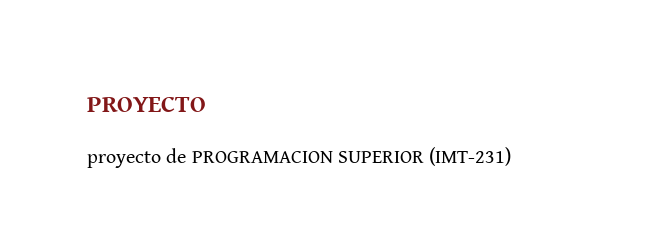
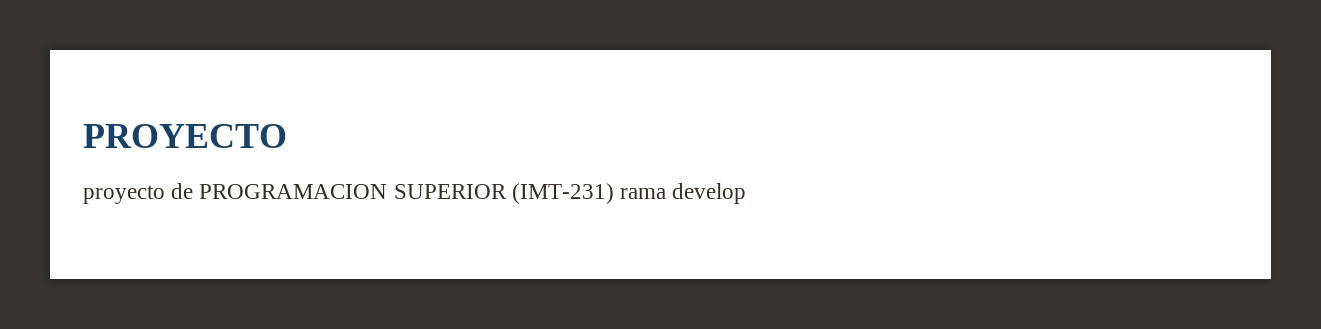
(512, 156) none -> [620,183,747,204] rama develop

